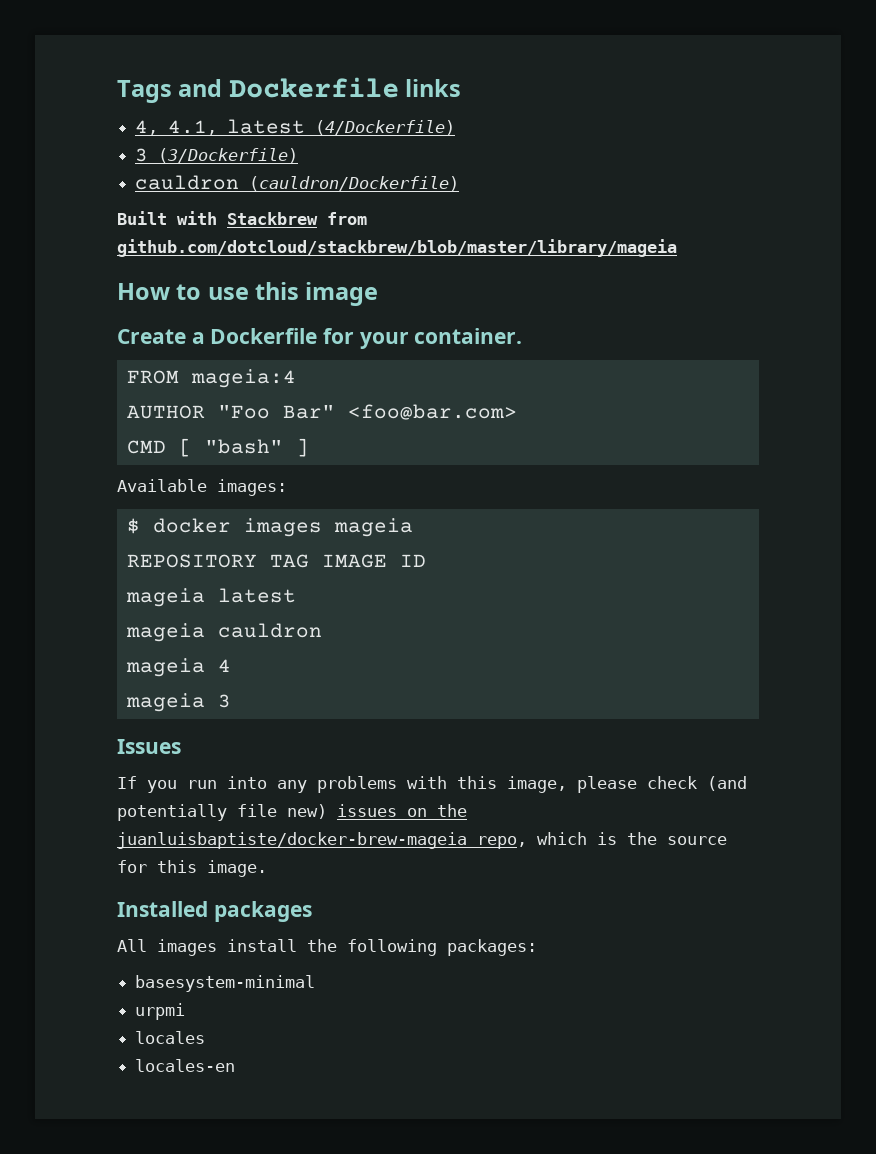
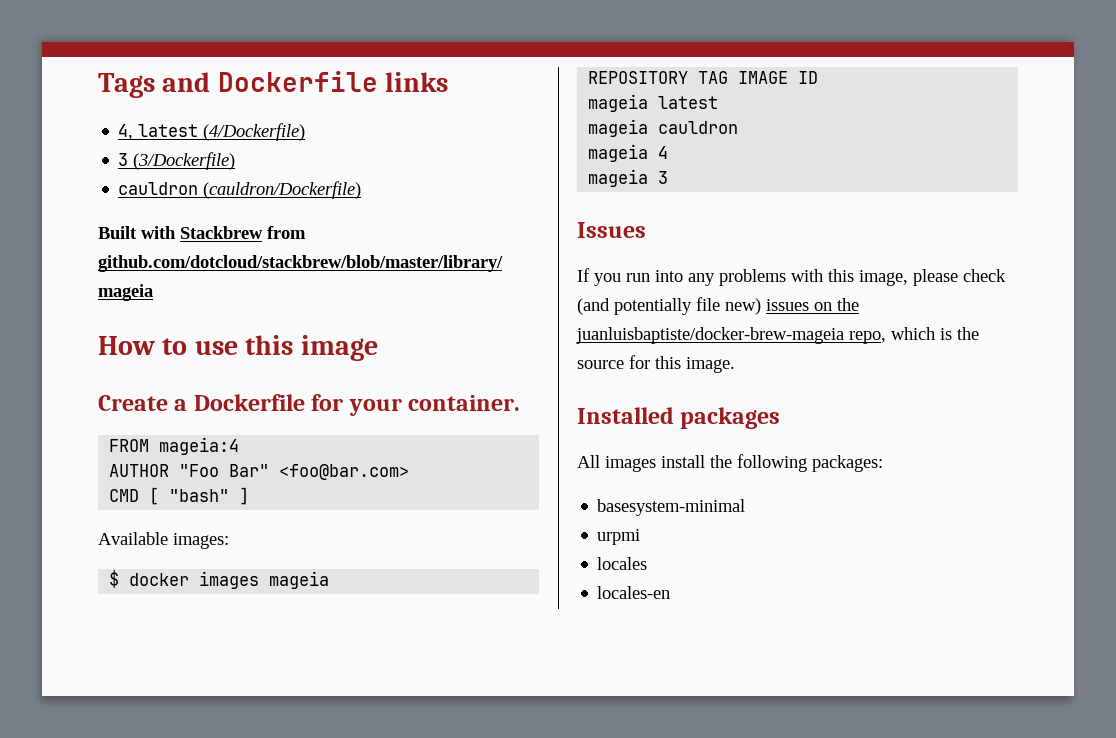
[168,120,218,135] 4.1, -> (134, 132) none

